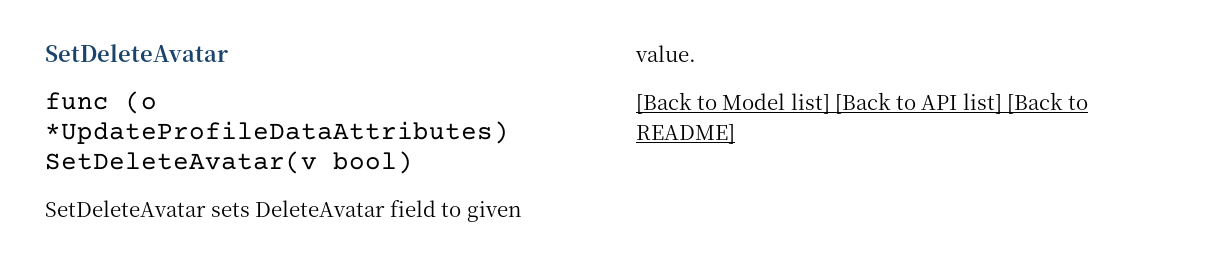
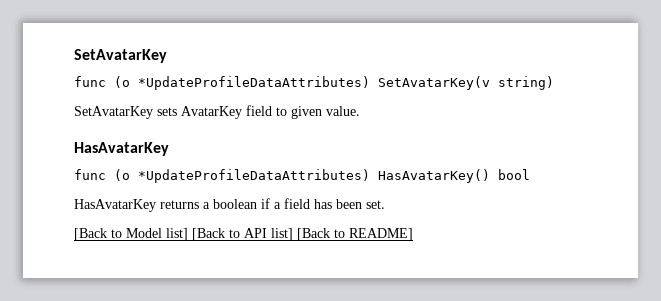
[45,44,228,62] [45,91,157,114] [45,121,509,144] [45,151,413,174] [45,200,386,217] SetDeleteAvatar // func (o *UpdateProfileDataAttributes) SetDeleteAvatar(v bool) // SetDeleteAvatar sets DeleteAvatar -> [74,49,167,63] [74,76,554,90] [74,106,242,119] SetAvatarKey // func (o *UpdateProfileDataAttributes) SetAvatarKey(v string) // SetAvatarKey sets AvatarKey
(696, 53) none -> [74,142,169,156] [74,169,530,183] [74,198,385,212] // HasAvatarKey // func (o *UpdateProfileDataAttributes) HasAvatarKey() bool // HasAvatarKey returns a boolean if a field has been set.

